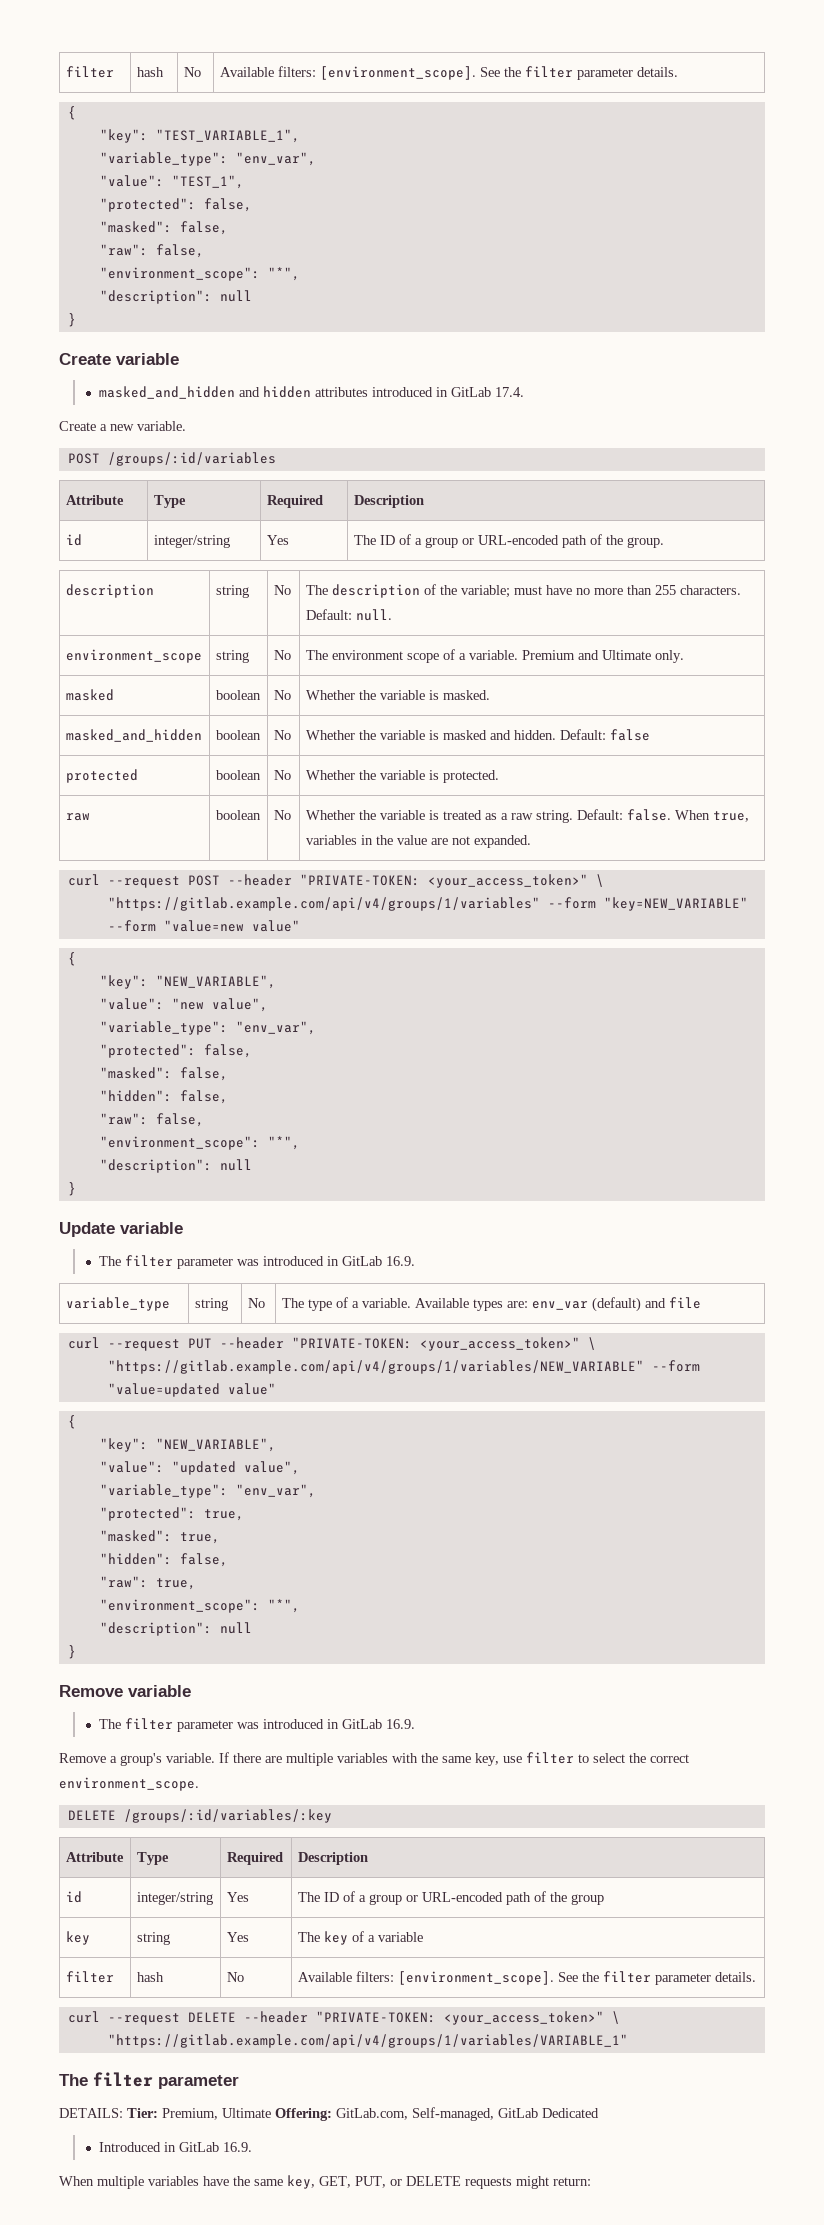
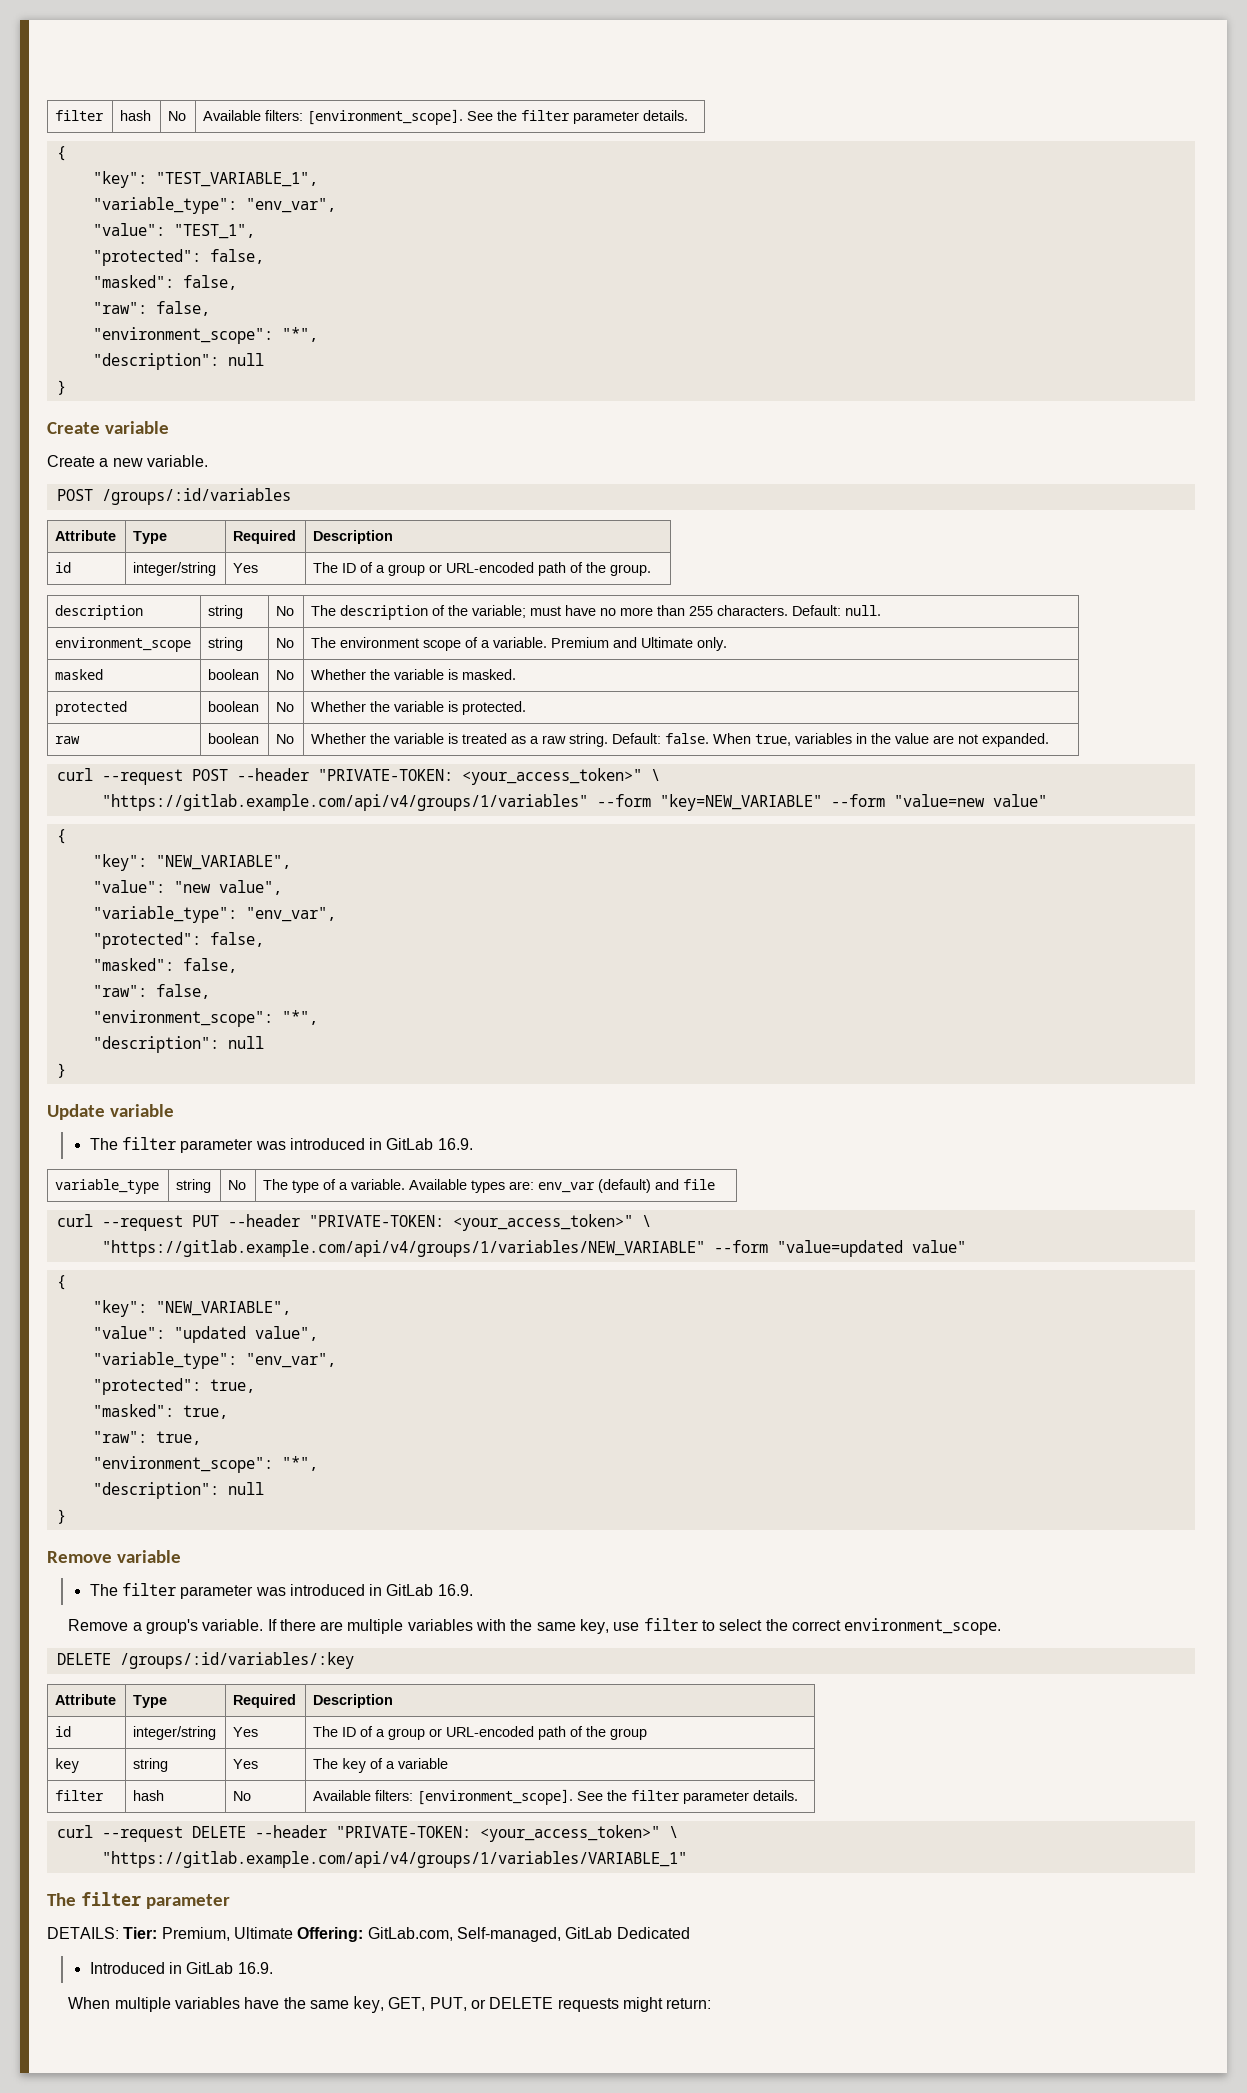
[99,386,525,399] // masked_and_hidden and hidden attributes introduced in GitLab 17.4. -> (169, 427) none
[65,729,202,742] [215,730,261,740] [273,730,291,740] [305,729,650,741] // masked_and_hidden | boolean | No | Whether the variable is masked and hidden. Default: false -> (517, 674) none
[99,1090,228,1104] // "hidden": false, -> (237, 965) none
[99,1553,228,1567] // "hidden": false, -> (228, 1412) none

